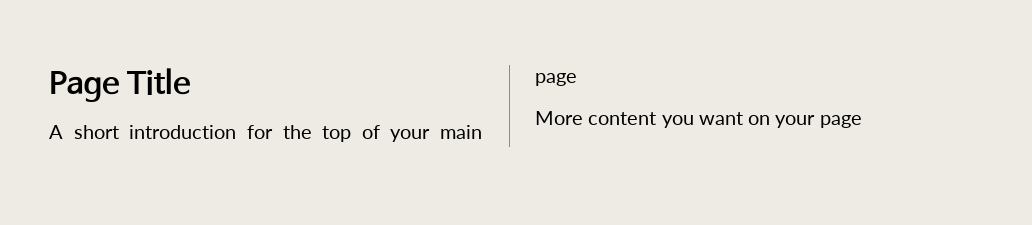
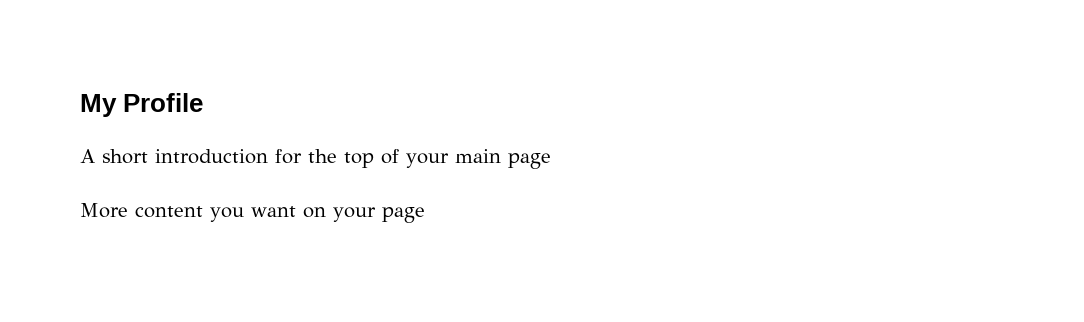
[49,68,191,102] Page Title -> [80,93,204,117] My Profile

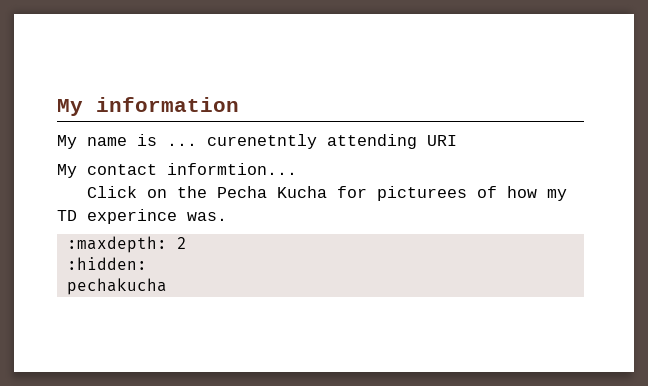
[80,93,204,117] [80,149,551,169] [80,203,425,223] My Profile // A short introduction for the top of your main page // More content you want on your page -> [57,97,239,116] [57,134,457,149] [57,163,297,178] [86,186,567,201] [57,209,227,224] [66,236,187,253] [66,257,147,270] [66,278,167,295] My information // My name is ... curenetntly attending URI // My contact informtion... // Click on the Pecha Kucha for picturees of how my TD experince was. // :maxdepth: 2 // :hidden: // pechakucha

